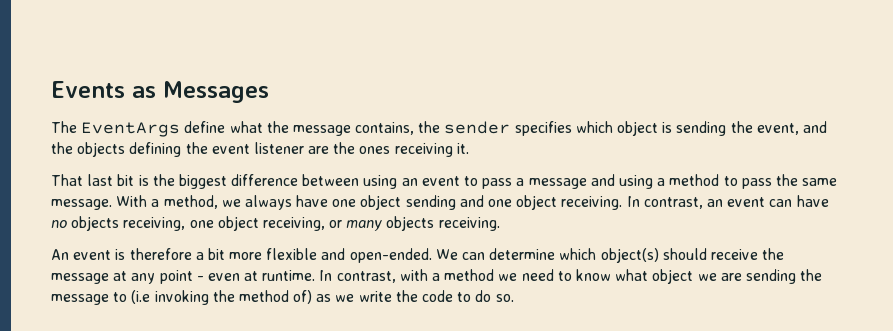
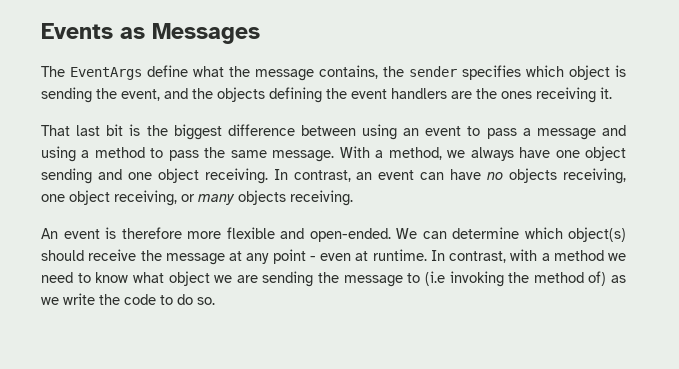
[253,142,304,154] listener -> [391,88,447,99] handlers
[195,248,225,260] a bit -> (182, 233) none

